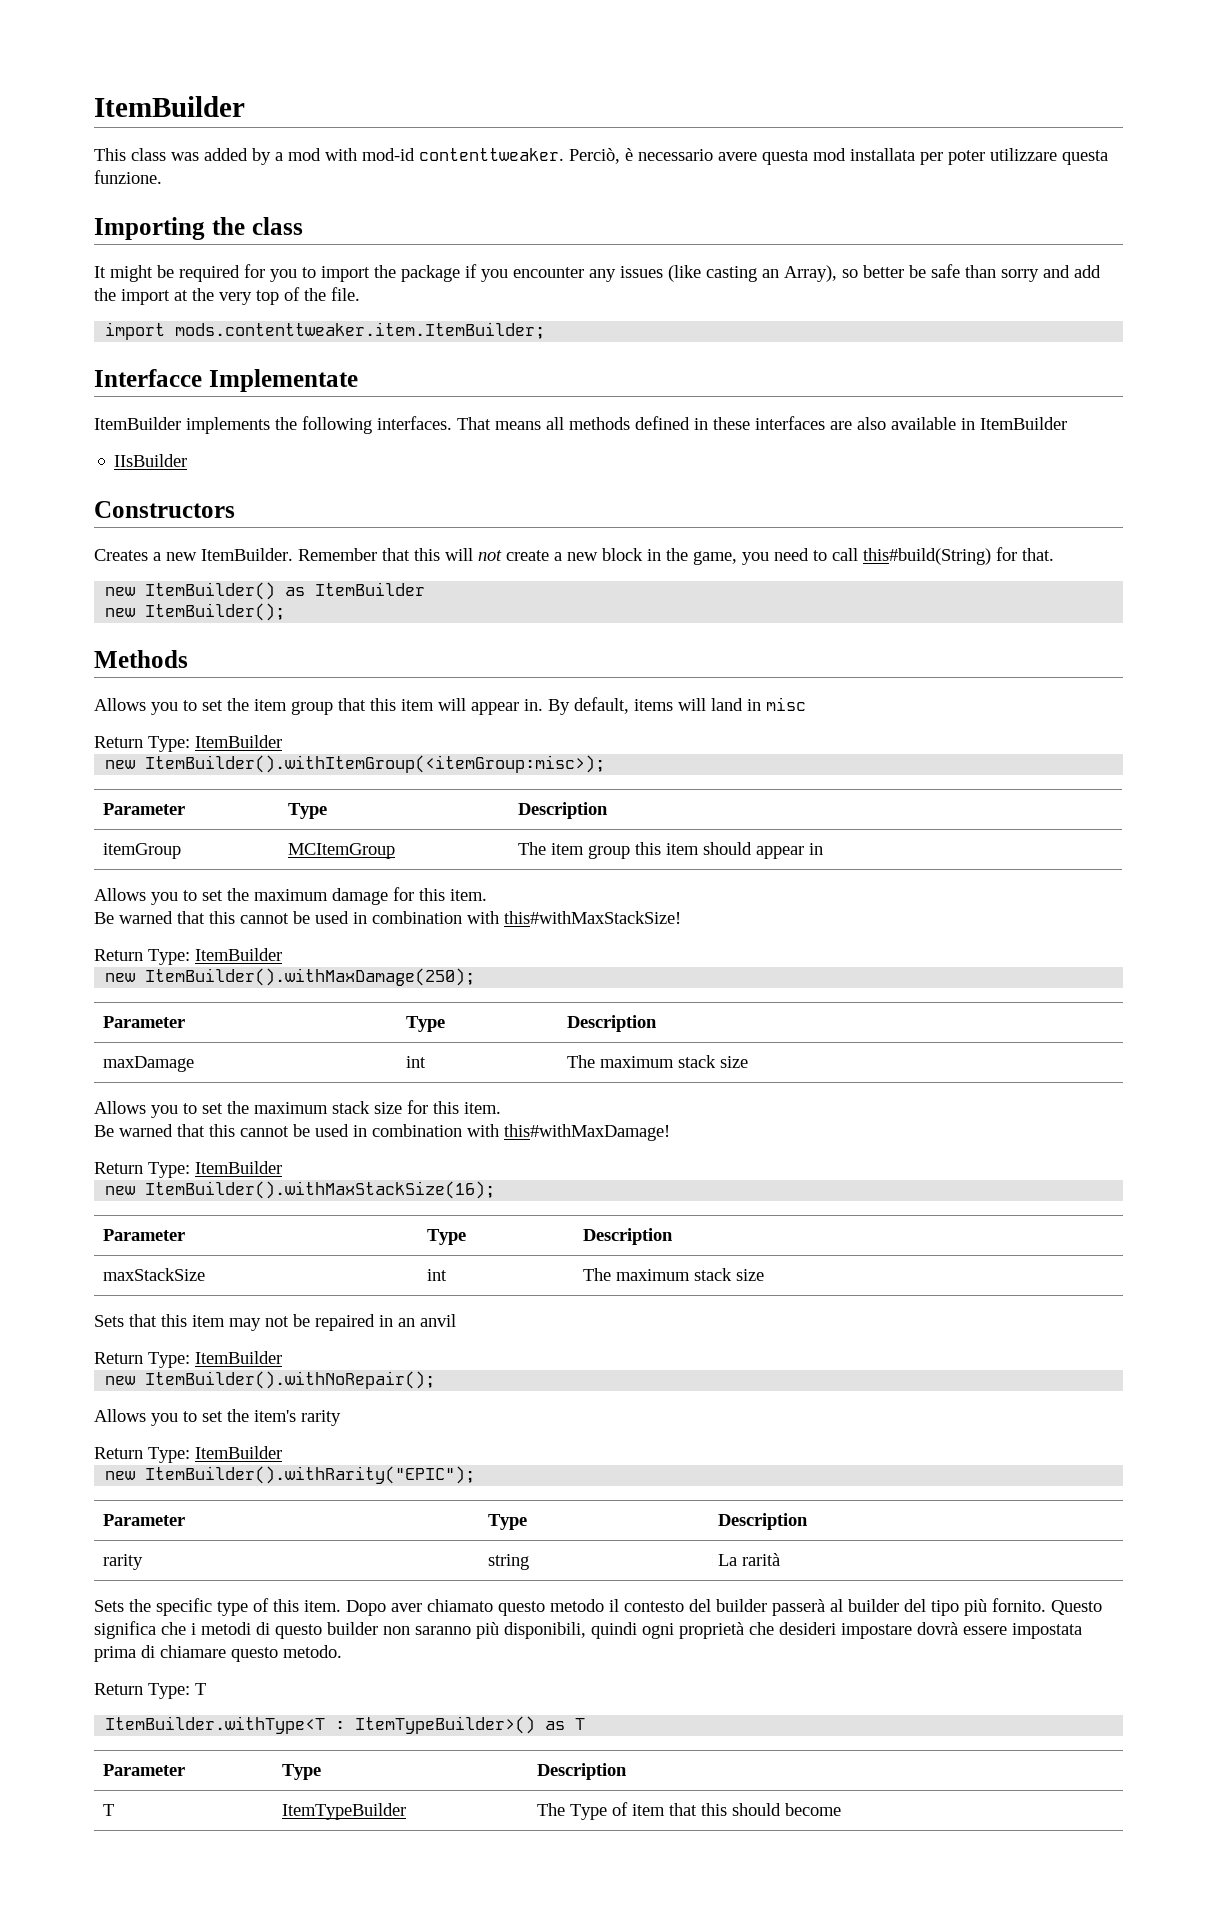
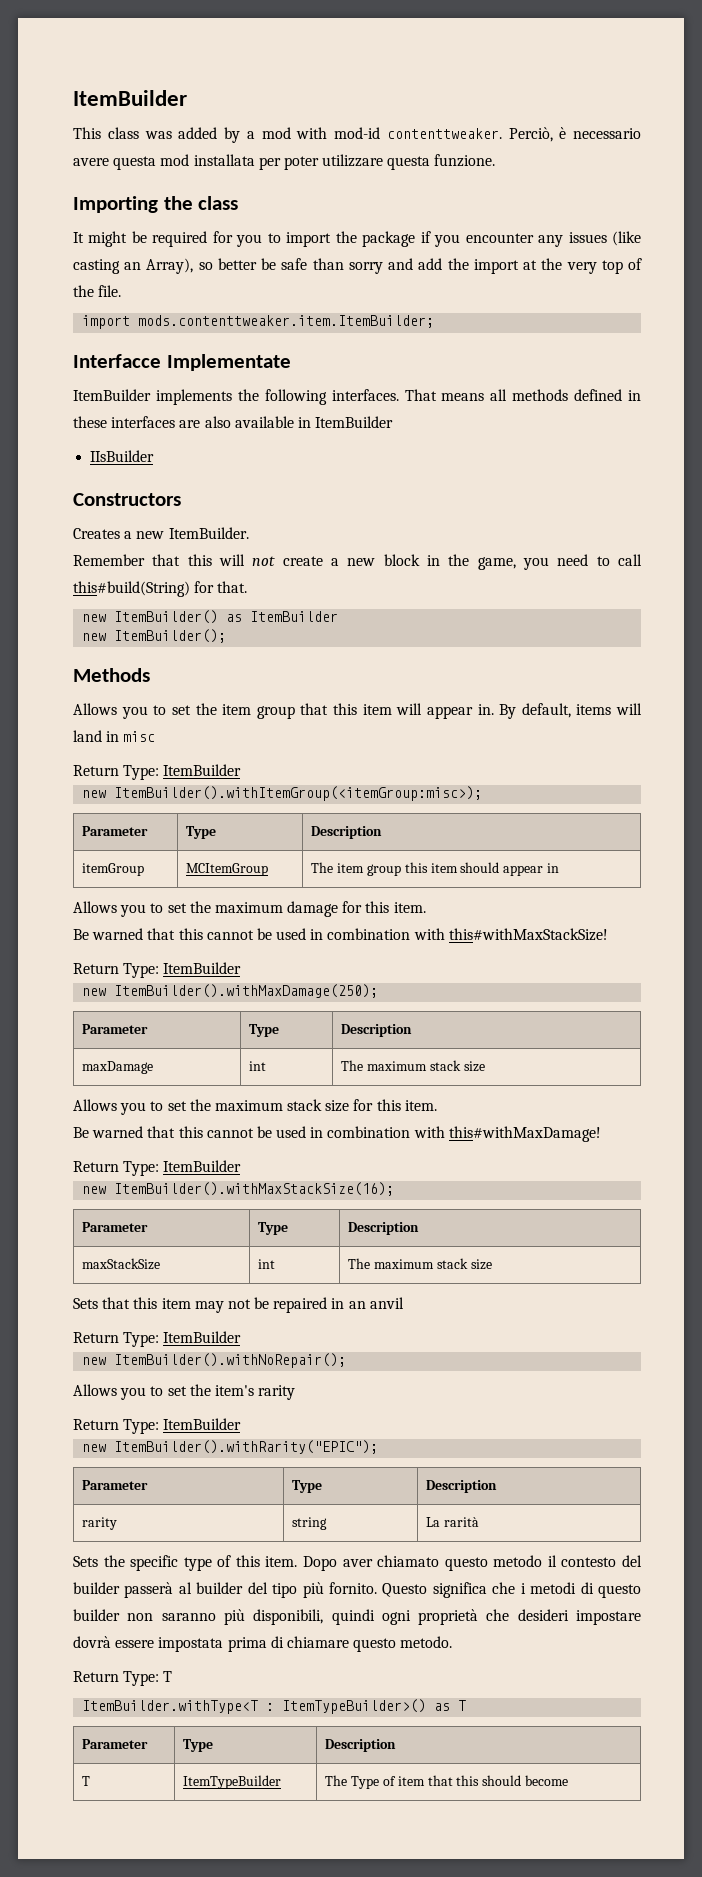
(293, 554) none -> (249, 533) //

